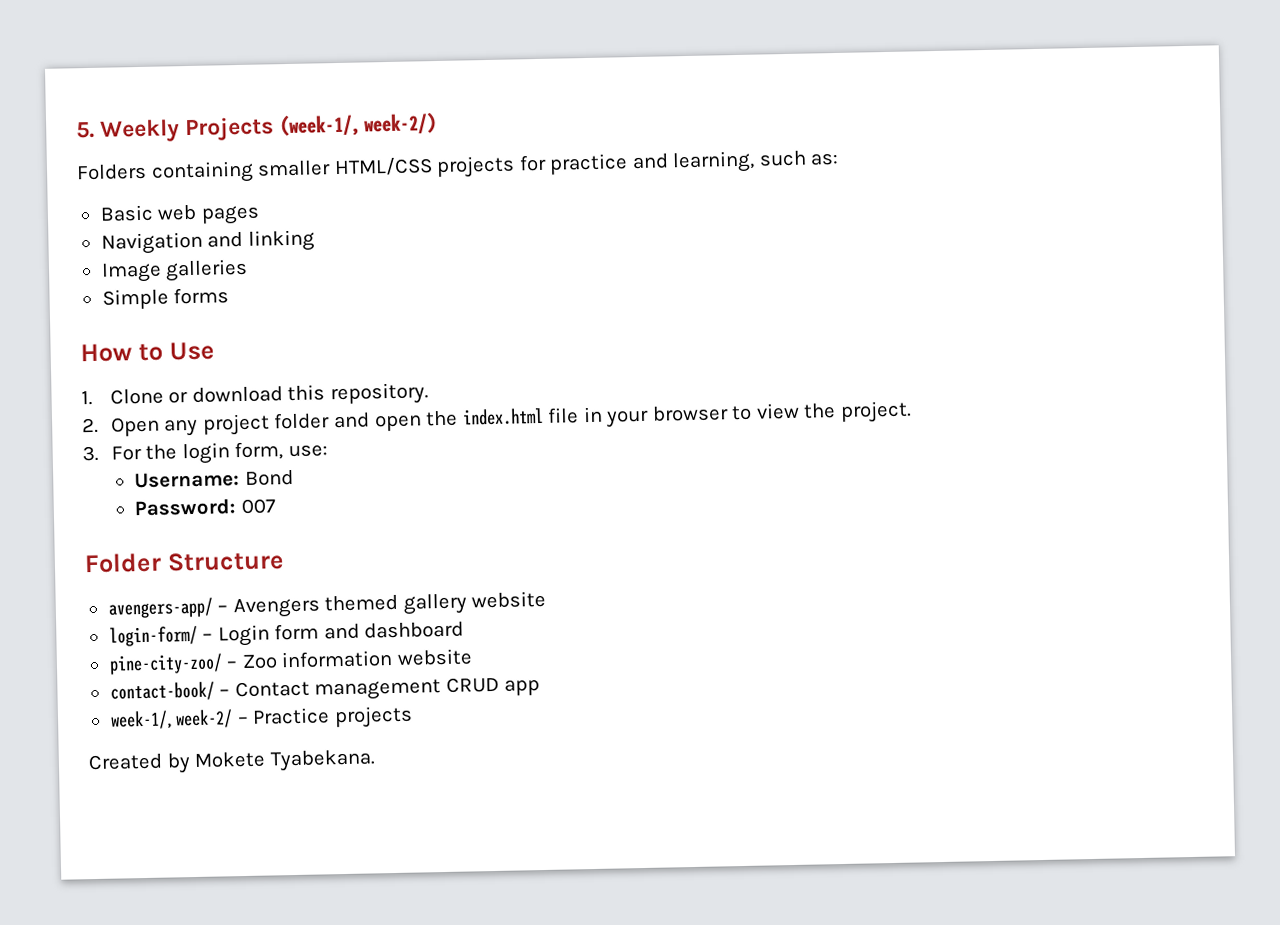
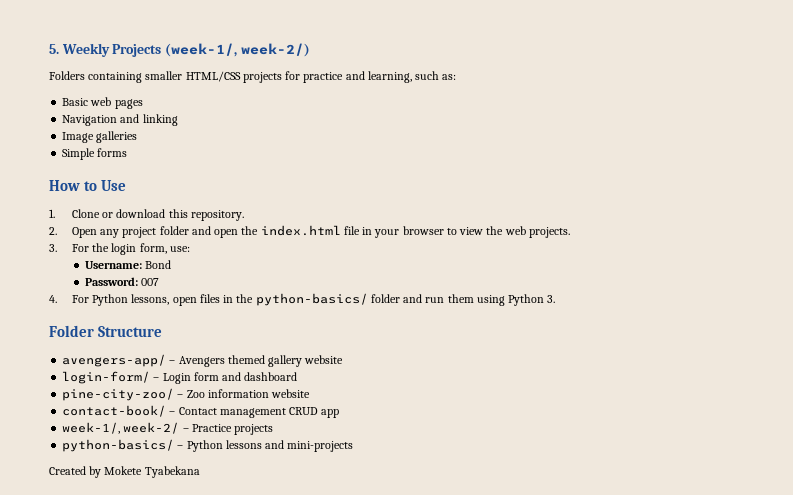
[839,400,912,423] project. -> [504,226,570,238] web projects.
(276, 506) none -> [49,293,556,306] // 4. For Python lessons, open files in the python-basics/ folder and run them using Python 3.
(413, 717) none -> [62,439,354,452] // python-basics/ – Python lessons and mini-projects
[269,749,376,772] Tyabekana. -> [144,466,200,478] Tyabekana

